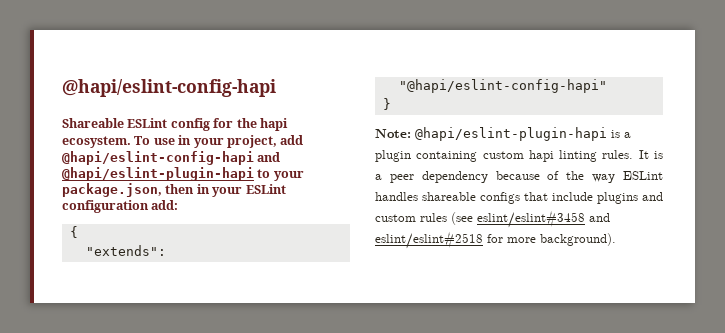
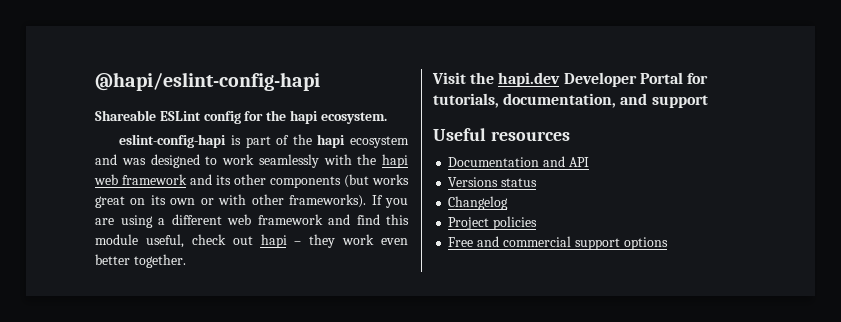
[134,135,304,148] [62,151,281,165] [62,167,304,181] [62,183,286,197] [62,200,179,213] [69,226,78,238] [85,245,166,256] [398,79,607,93] [382,98,391,110] [375,127,631,141] [375,150,663,162] [375,171,663,183] [375,192,663,204] [375,210,610,228] [375,231,616,249] To use in your project, add @hapi/eslint-config-hapi and @hapi/eslint-plugin-hapi to your package.json, then in your ESLint configuration add: // { // "extends": "@hapi/eslint-config-hapi" // } // Note: @hapi/eslint-plugin-hapi is a plugin containing custom hapi linting rules. It is a peer dependency because of the way ESLint handles shareable configs that include plugins and custom rules (see eslint/eslint#3458 and eslint/eslint#2518 for more background). -> [119,134,409,148] [95,154,408,168] [94,174,409,188] [95,194,409,208] [95,214,409,228] [95,234,408,248] [95,254,186,268] [432,72,708,87] [433,93,708,108] [433,128,570,141] [448,156,589,167] [448,177,538,187] [448,196,509,210] [448,216,538,230] [448,236,668,250] // eslint-config-hapi is part of the hapi ecosystem and was designed to work seamlessly with the hapi web framework and its other components (but works great on its own or with other frameworks). If you are using a different web framework and find this module useful, check out hapi – they work even better together. // Visit the hapi.dev Developer Portal for tutorials, documentation, and support // Useful resources // Documentation and API // Versions status // Changelog // Project policies // Free and commercial support options

